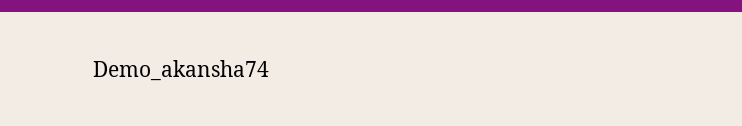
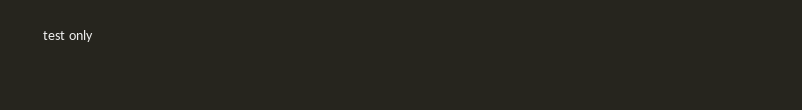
[93,60,269,81] Demo_akansha74 -> [43,30,93,42] test only

